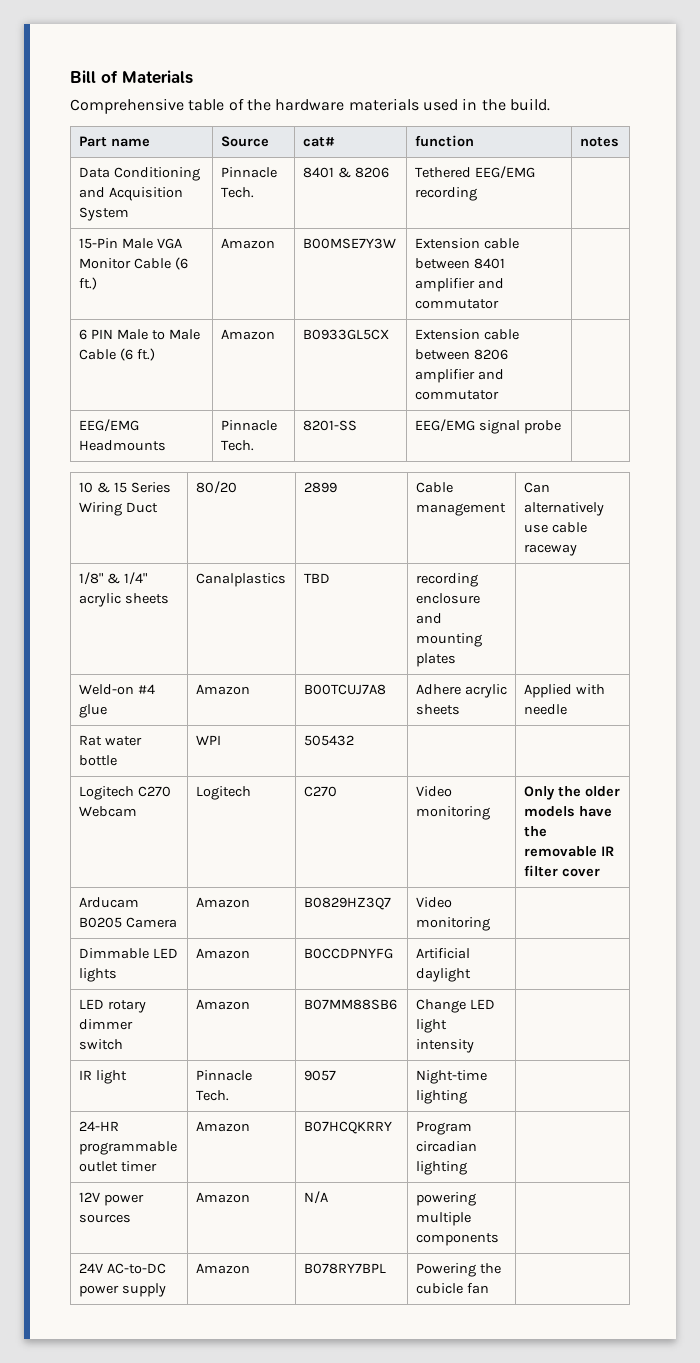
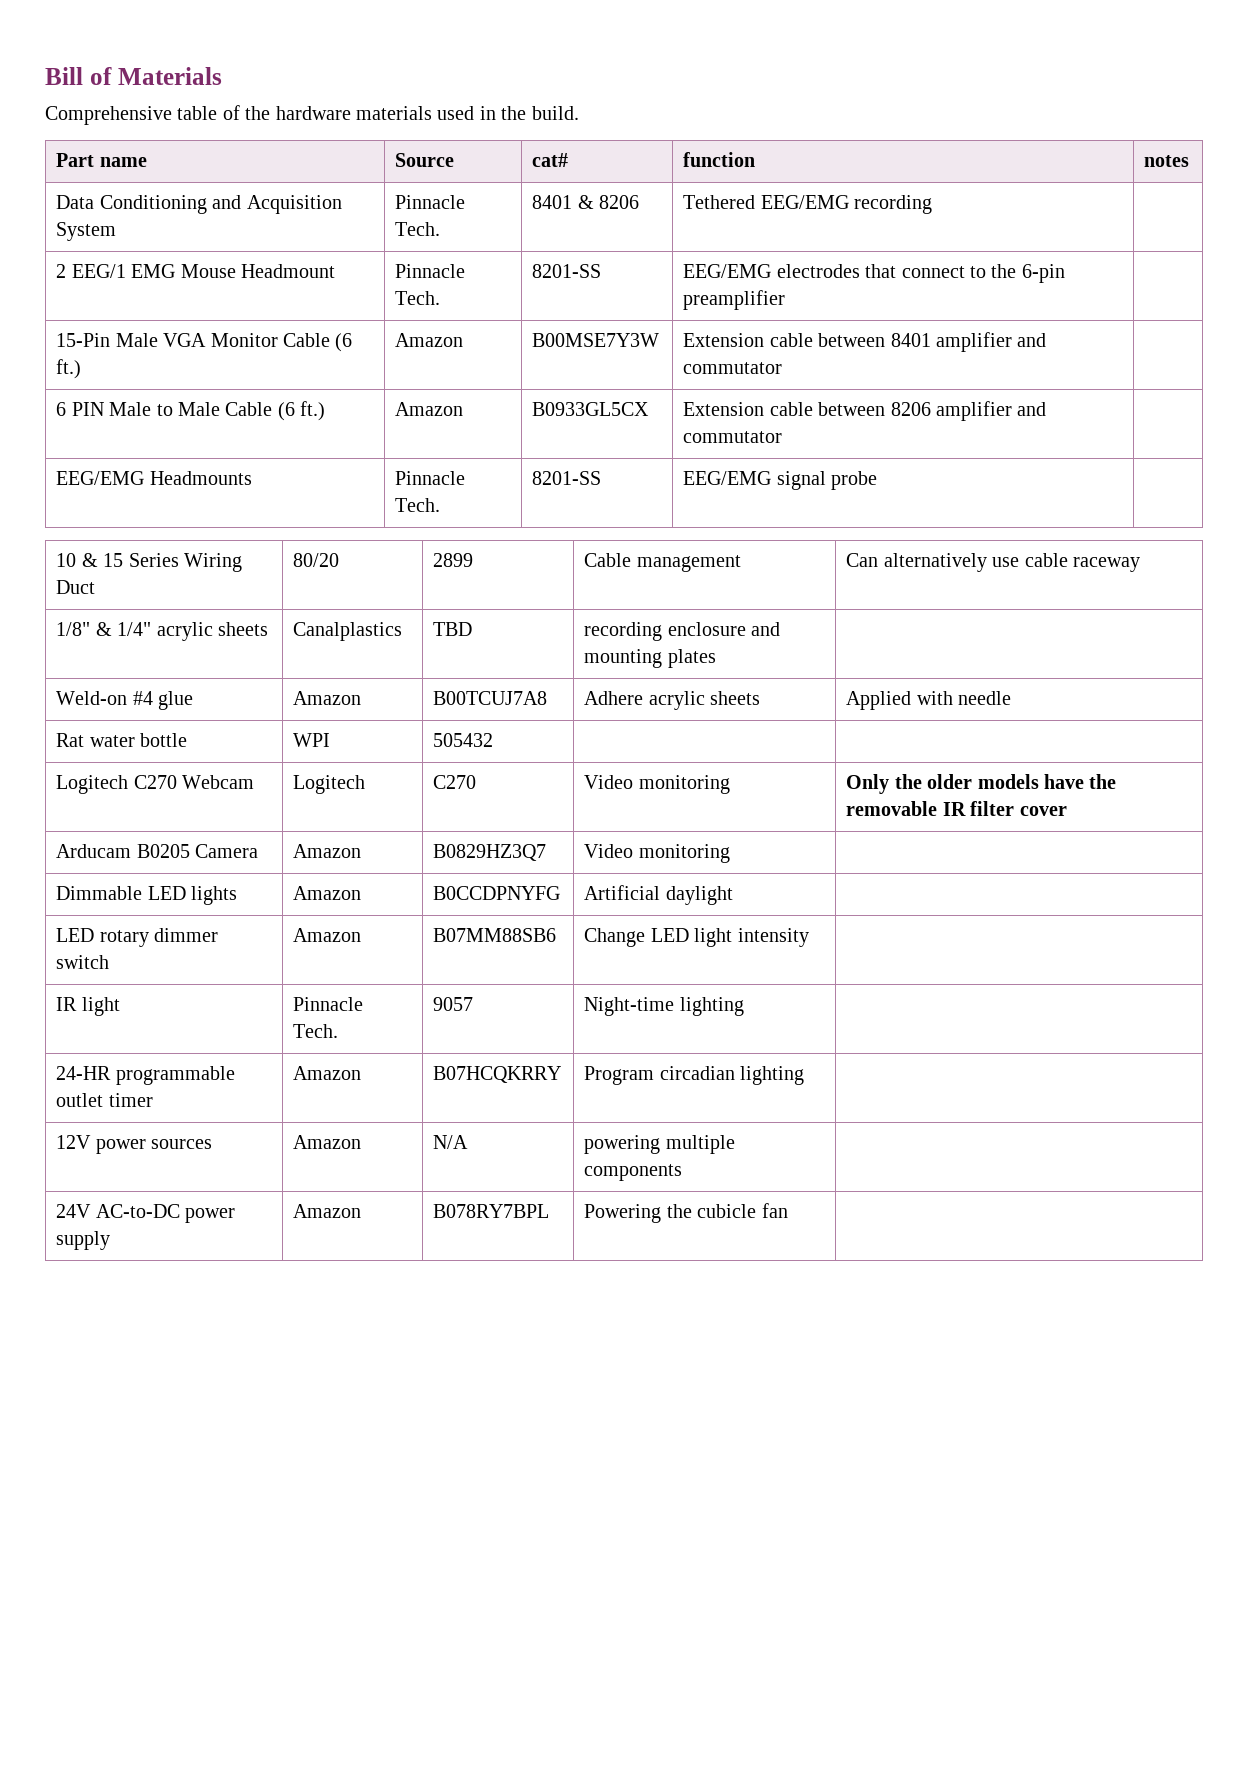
(477, 194) none -> [56,264,335,278] [395,264,466,278] [395,291,441,305] [532,264,602,278] [683,264,1065,283] [683,290,786,310] // 2 EEG/1 EMG Mouse Headmount | Pinnacle Tech. | 8201-SS | EEG/EMG electrodes that connect to the 6-pin preamplifier |

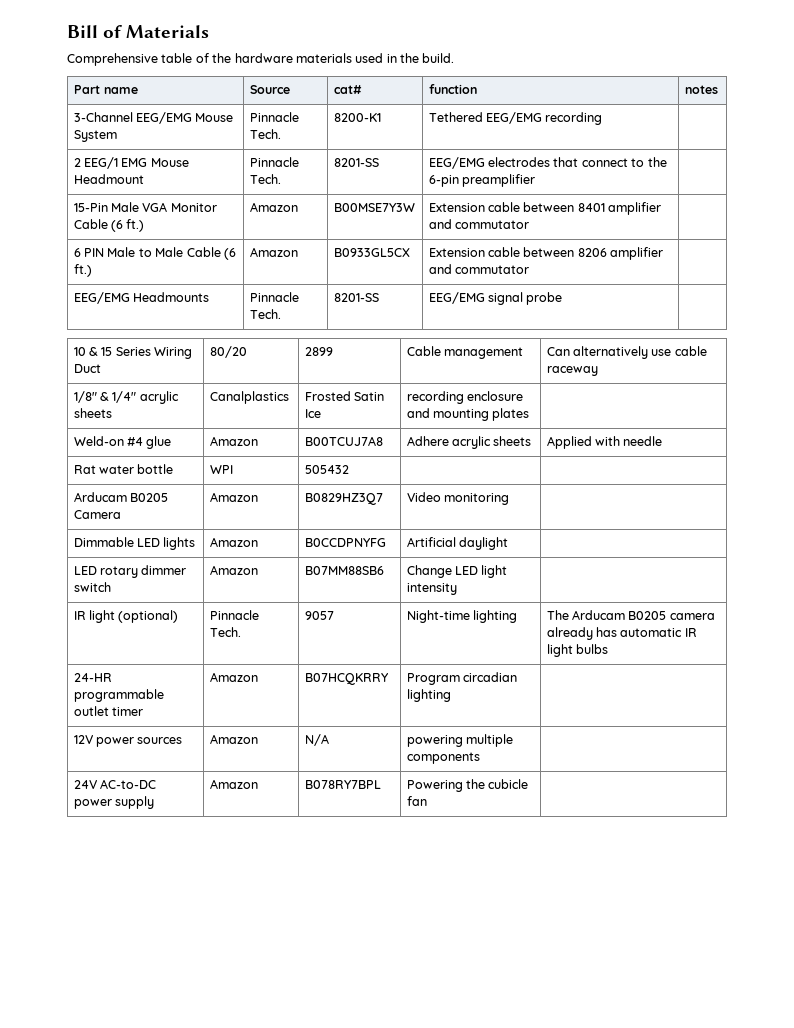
[56,195,342,214] Data Conditioning and Acquisition -> [73,112,234,124] 3-Channel EEG/EMG Mouse
[532,195,640,209] 8401 & 8206 -> [333,113,381,122] 8200-K1
[433,622,473,636] TBD -> [304,391,385,401] [304,409,321,418] Frosted Satin Ice
[56,775,255,794] [293,775,366,794] [433,775,477,789] [584,775,730,794] [846,774,1117,794] [846,801,1067,816] // Logitech C270 Webcam | Logitech | C270 | Video monitoring | Only the older models have the removable IR filter cover -> (349, 469) none
(120, 1006) none -> [118,610,179,623] (optional)
(744, 1006) none -> [546,610,715,620] [546,627,697,640] [546,644,609,657] The Arducam B0205 camera already has automatic IR light bulbs

